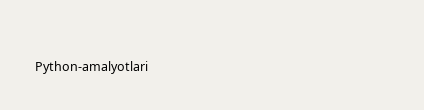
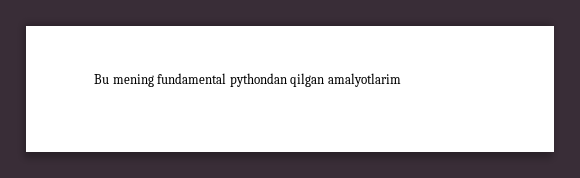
[35,61,148,74] Python-amalyotlari -> [94,73,401,87] Bu mening fundamental pythondan qilgan amalyotlarim

